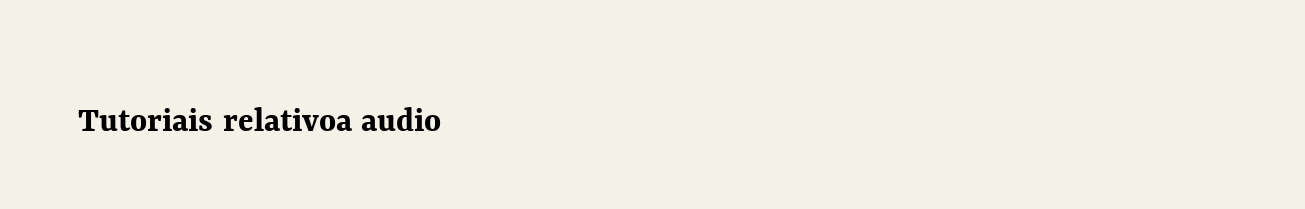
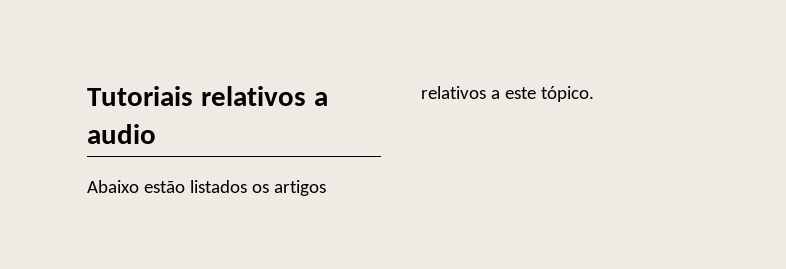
[222,107,352,131] relativoa -> [200,86,328,106] relativos a
(442, 119) none -> [87,180,326,196] [421,86,594,102] // Abaixo estão listados os artigos relativos a este tópico.

